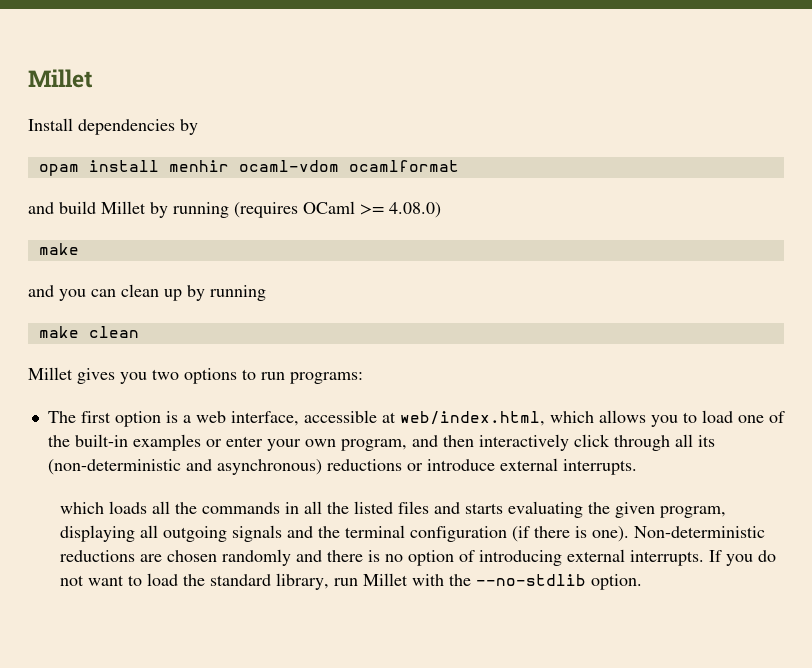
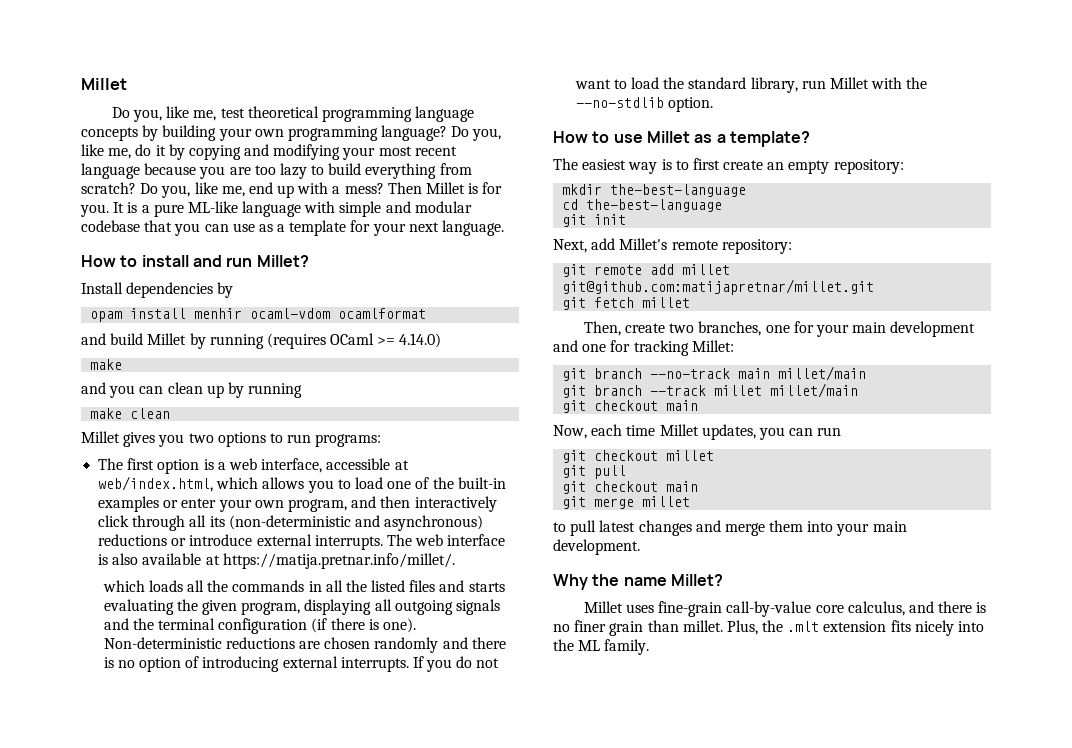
[28,69,93,88] Millet -> [81,78,127,90] [111,106,475,122] [81,125,502,141] [81,144,457,160] [81,163,472,179] [81,182,503,198] [80,201,472,217] [81,220,505,236] [81,255,309,267] Millet // Do you, like me, test theoretical programming language concepts by building your own programming language? Do you, like me, do it by copying and modifying your most recent language because you are too lazy to build everything from scratch? Do you, like me, end up with a mess? Then Millet is for you. It is a pure ML-like language with simple and modular codebase that you can use as a template for your next language. // How to install and run Millet?
[389,202,441,218] 4.08.0) -> [399,333,442,348] 4.14.0)
(637, 467) none -> [386,534,506,546] [98,553,455,569] The web interface is also available at https://matija.pretnar.info/millet/.
(643, 582) none -> [553,131,810,147] [553,158,904,174] [562,184,747,197] [562,199,723,212] [562,214,627,227] [553,238,792,254] [562,264,731,277] [562,279,875,295] [562,297,691,310] [583,321,976,337] [553,340,734,356] [562,366,867,381] [562,383,859,398] [562,400,699,413] [553,424,842,440] [562,450,715,463] [562,465,627,479] [562,481,699,494] [562,496,691,509] [553,520,907,536] [553,539,640,555] [553,574,723,590] [583,601,987,617] [553,620,985,636] [553,639,650,655] // How to use Millet as a template? // The easiest way is to first create an empty repository: // mkdir the-best-language // cd the-best-language // git init // Next, add Millet's remote repository: // git remote add millet git@github.com:matijapretnar/millet.git // git fetch millet // Then, create two branches, one for your main development and one for tracking Millet: // git branch --no-track main millet/main // git branch --track millet millet/main // git checkout main // Now, each time Millet updates, you can run // git checkout millet // git pull // git checkout main // git merge millet // to pull latest changes and merge them into your main development. // Why the name Millet? // Millet uses fine-grain call-by-value core calculus, and there is no finer grain than millet. Plus, the .mlt extension fits nicely into the ML family.

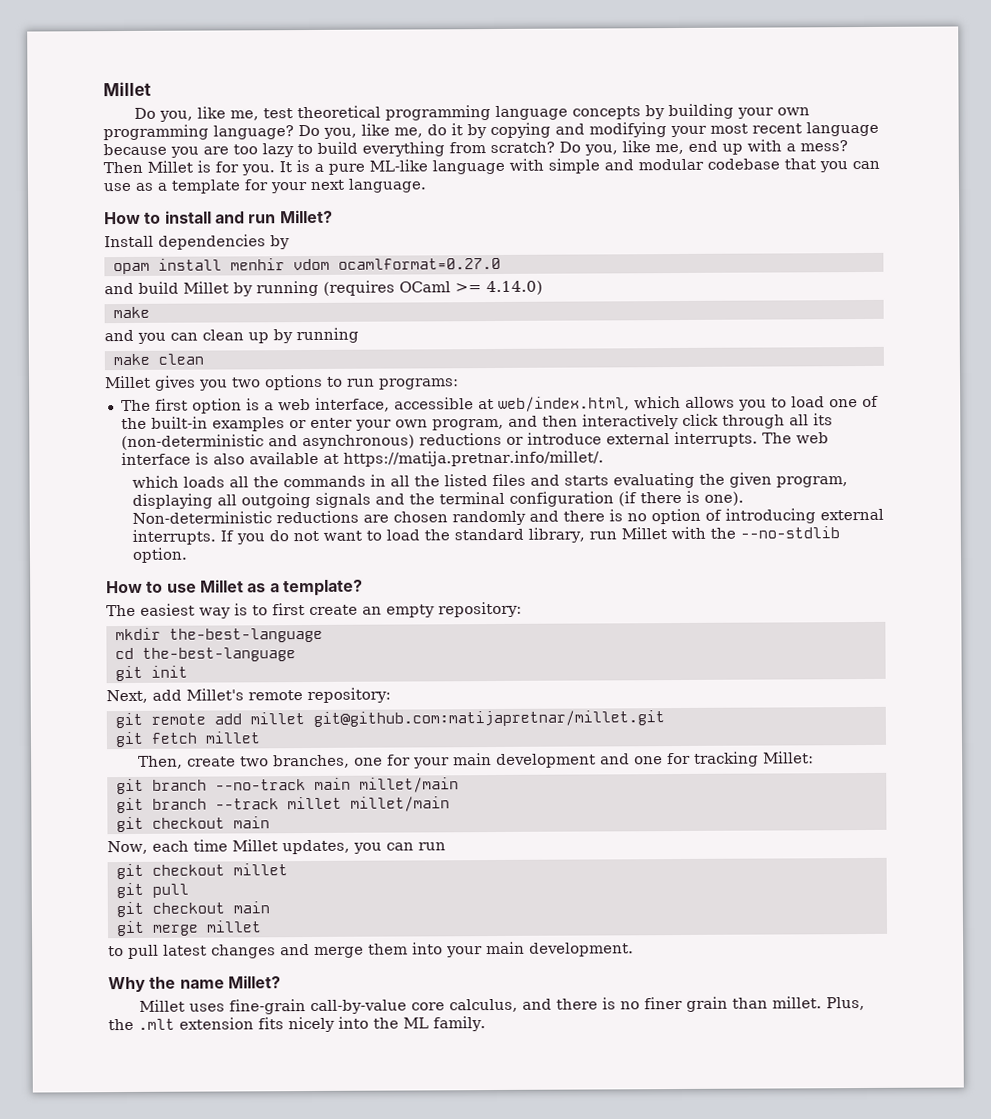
[250,308,427,319] ocaml-vdom ocamlformat -> [292,257,501,271] vdom ocamlformat=0.27.0

